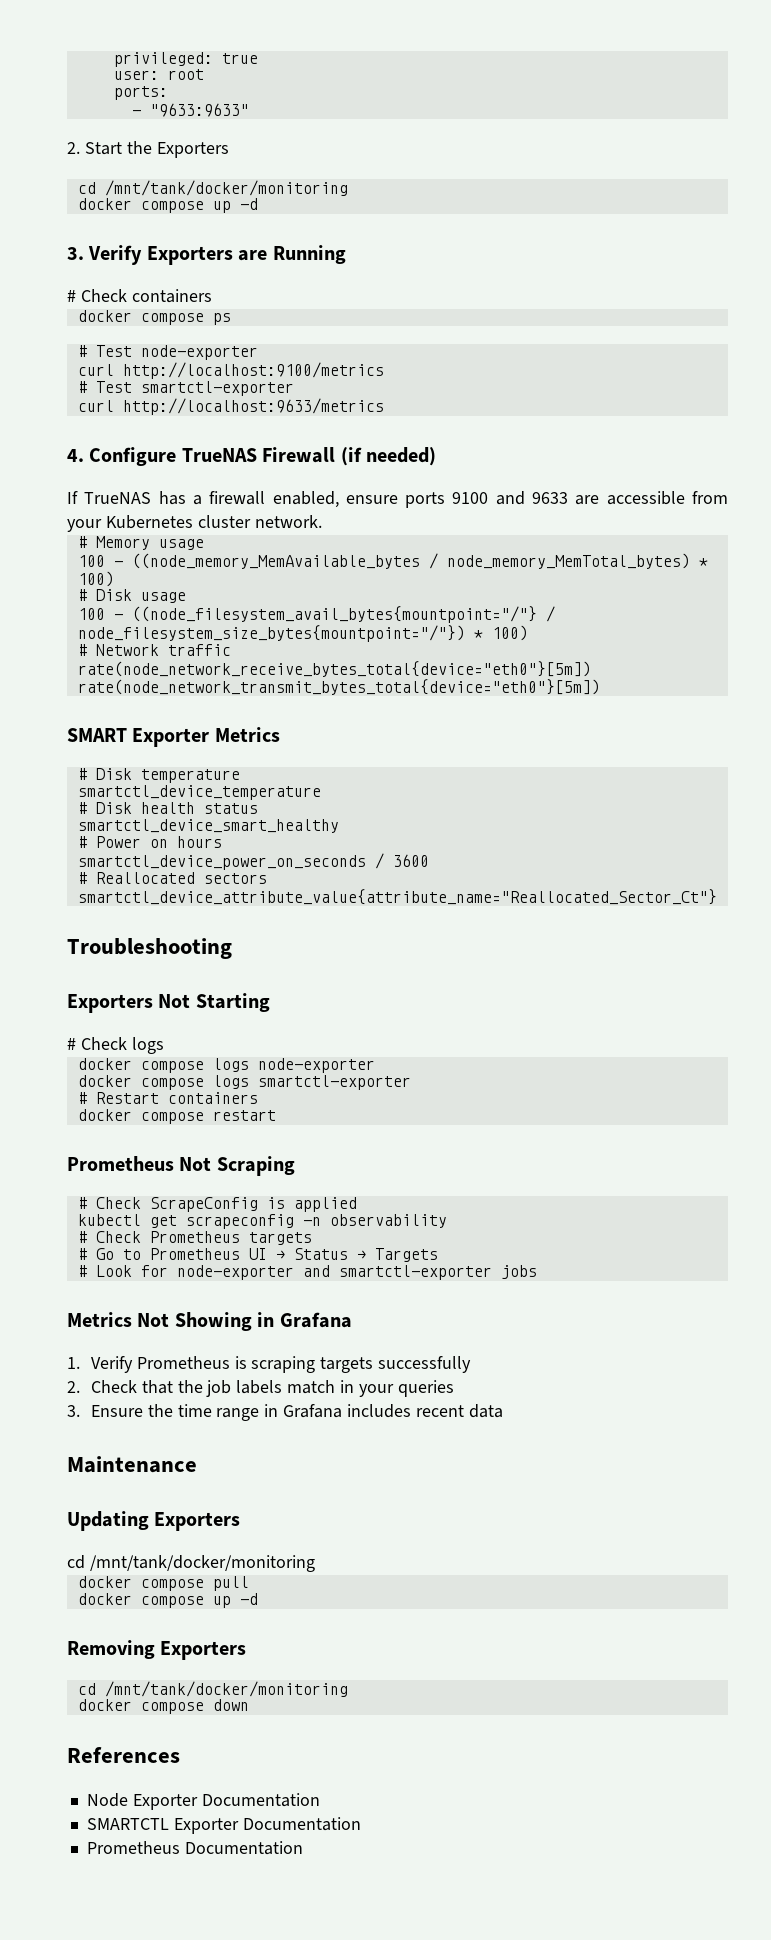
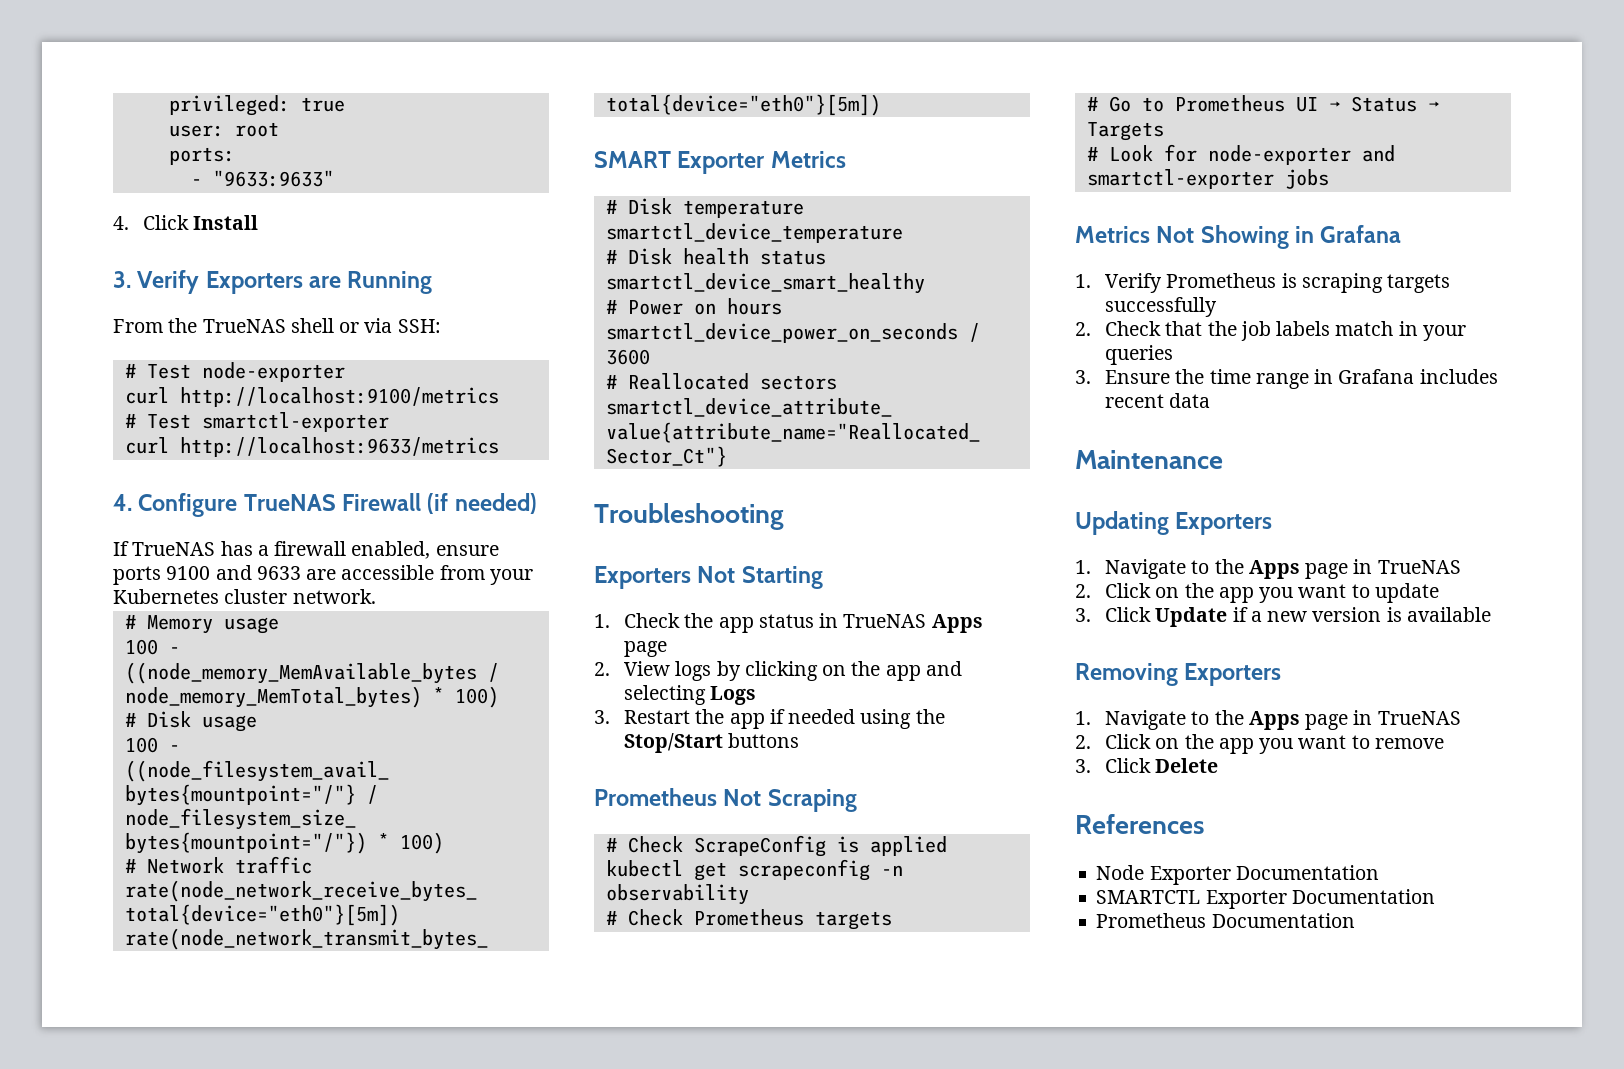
[67,141,229,158] [77,180,348,196] [77,198,258,213] 2. Start the Exporters // cd /mnt/tank/docker/monitoring // docker compose up -d -> [113,215,259,230] 4. Click Install
[67,289,212,303] [77,310,231,325] # Check containers // docker compose ps -> [113,318,441,333] From the TrueNAS shell or via SSH:
[67,1037,164,1054] [77,1058,375,1073] [77,1075,411,1090] [77,1092,258,1104] [77,1109,276,1124] # Check logs // docker compose logs node-exporter // docker compose logs smartctl-exporter // # Restart containers // docker compose restart -> [594,613,983,633] [624,641,668,657] [594,661,962,681] [624,685,757,705] [594,709,945,729] [624,733,800,753] 1. Check the app status in TrueNAS Apps page // 2. View logs by clicking on the app and selecting Logs // 3. Restart the app if needed using the Stop/Start buttons
[67,1555,315,1572] [77,1576,249,1591] [77,1593,258,1608] [67,1640,247,1660] [77,1681,348,1697] [77,1699,249,1714] cd /mnt/tank/docker/monitoring // docker compose pull // docker compose up -d // Removing Exporters // cd /mnt/tank/docker/monitoring // docker compose down -> [1075,559,1461,579] [1075,583,1439,603] [1075,607,1491,627] [1075,663,1282,686] [1075,710,1461,730] [1075,734,1444,754] [1075,758,1219,773] 1. Navigate to the Apps page in TrueNAS // 2. Click on the app you want to update // 3. Click Update if a new version is available // Removing Exporters // 1. Navigate to the Apps page in TrueNAS // 2. Click on the app you want to remove // 3. Click Delete

